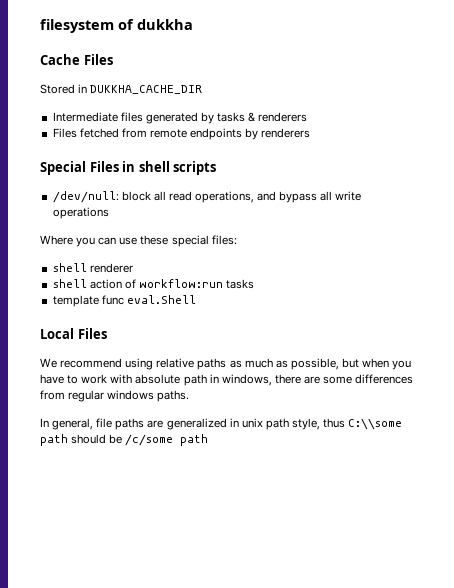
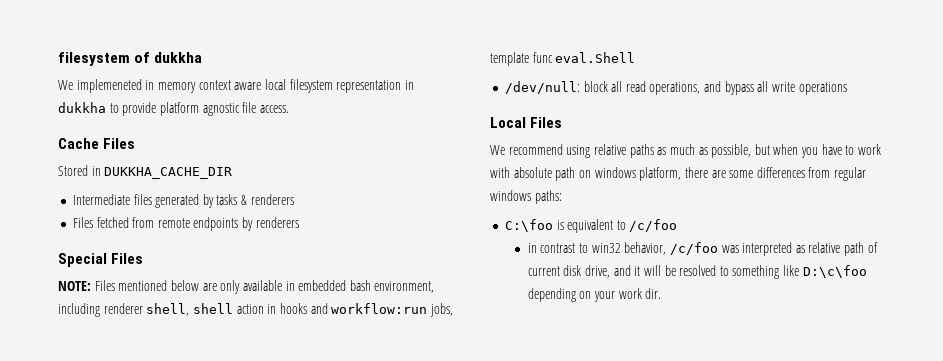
(193, 24) none -> [58,79,414,93] [58,102,289,116] // We implemeneted in memory context aware local filesystem representation in dukkha to provide platform agnostic file access.
[122,161,217,175] in shell scripts -> [58,280,435,294] [58,303,453,317] [490,52,636,66] // NOTE: Files mentioned below are only available in embedded bash environment, including renderer shell, shell action in hooks and workflow:run jobs, template func eval.Shell
[40,235,237,247] [52,263,133,273] [52,279,255,289] [52,295,196,307] // Where you can use these special files: // shell renderer // shell action of workflow:run tasks // template func eval.Shell -> (847, 88) none
[209,374,272,386] in windows, -> [578,167,682,181] on windows platform,
[157,390,190,402] [40,418,403,430] [40,434,209,446] paths. // In general, file paths are generalized in unix path style, thus C:\\some path should be /c/some path -> [534,190,562,204] [504,219,678,233] [527,242,878,256] [527,265,867,279] [527,288,662,302] paths: // C:\foo is equivalent to /c/foo // in contrast to win32 behavior, /c/foo was interpreted as relative path of current disk drive, and it will be resolved to something like D:\c\foo depending on your work dir.

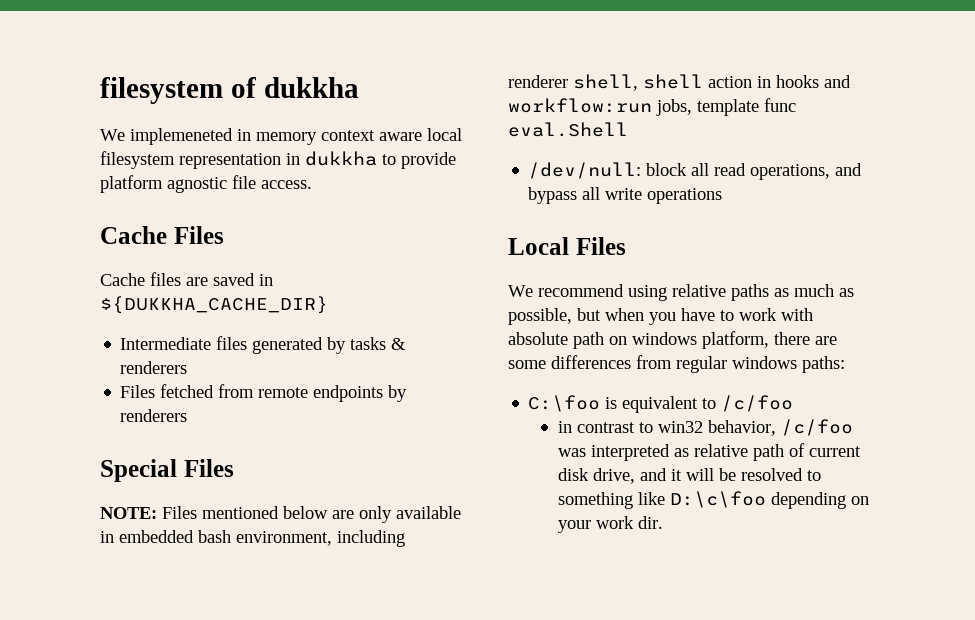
[58,165,233,179] Stored in DUKKHA_CACHE_DIR -> [100,272,273,286] [100,296,328,314] Cache files are saved in ${DUKKHA_CACHE_DIR}

